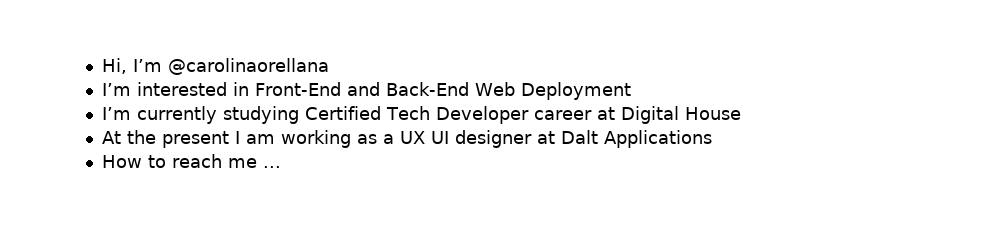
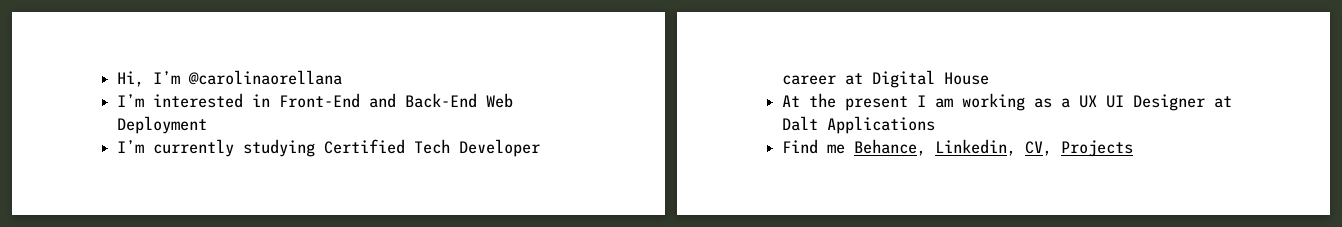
[454,130,532,148] designer -> [1133,94,1206,111] Designer
[101,154,281,168] How to reach me ... -> [782,139,1134,157] Find me Behance, Linkedin, CV, Projects

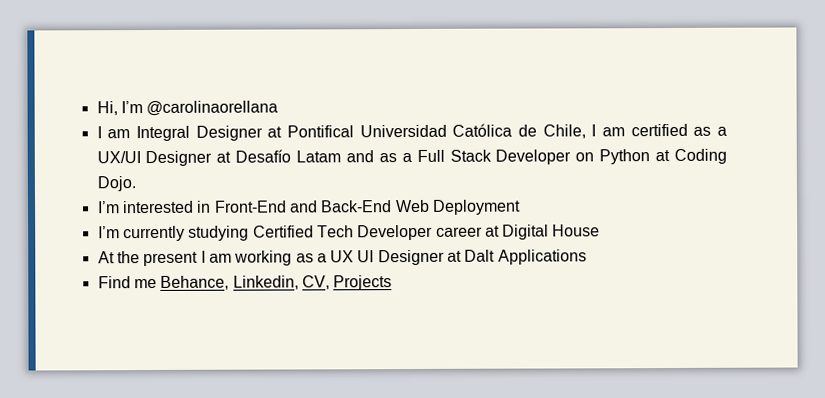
(343, 77) none -> [96,123,727,142] [96,148,727,167] [96,176,136,192] // I am Integral Designer at Pontifical Universidad Católica de Chile, I am certified as a UX/UI Designer at Desafío Latam and as a Full Stack Developer on Python at Coding Dojo.

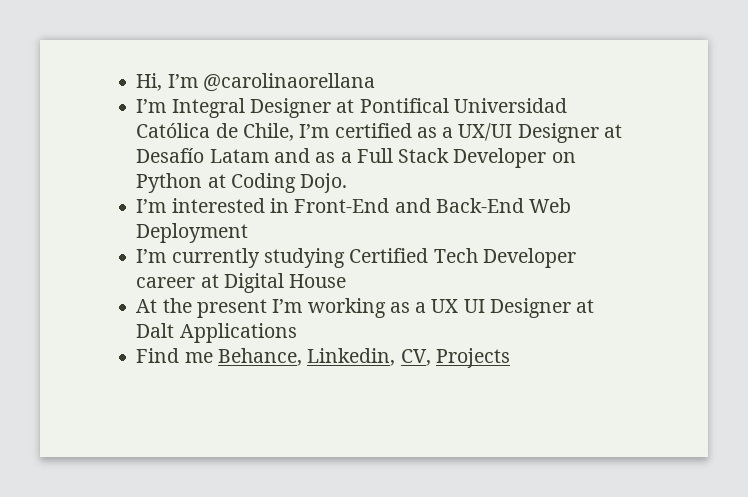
[96,126,131,139] I am -> [136,99,167,113] I’m
[591,124,625,137] I am -> [299,124,330,138] I’m
[200,250,232,263] I am -> [272,299,303,313] I’m

